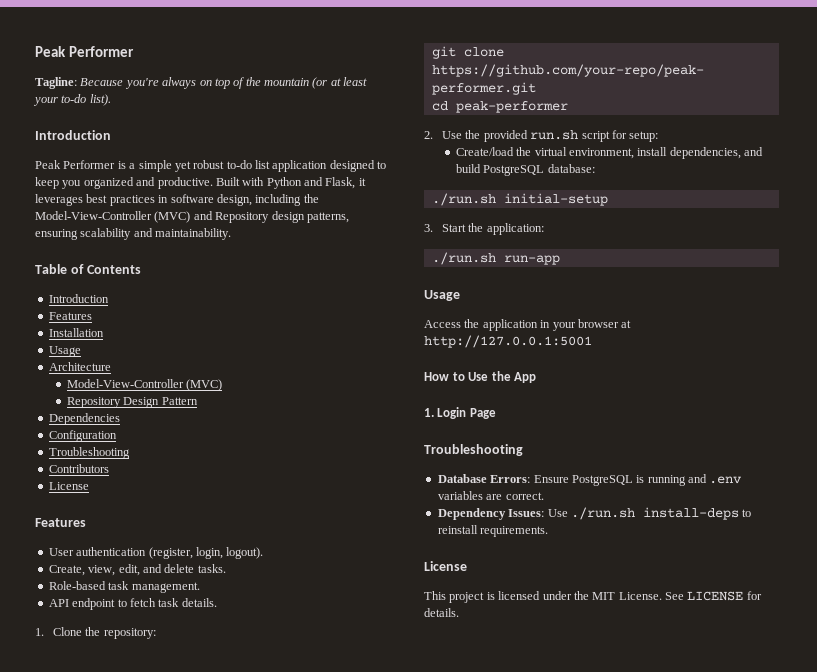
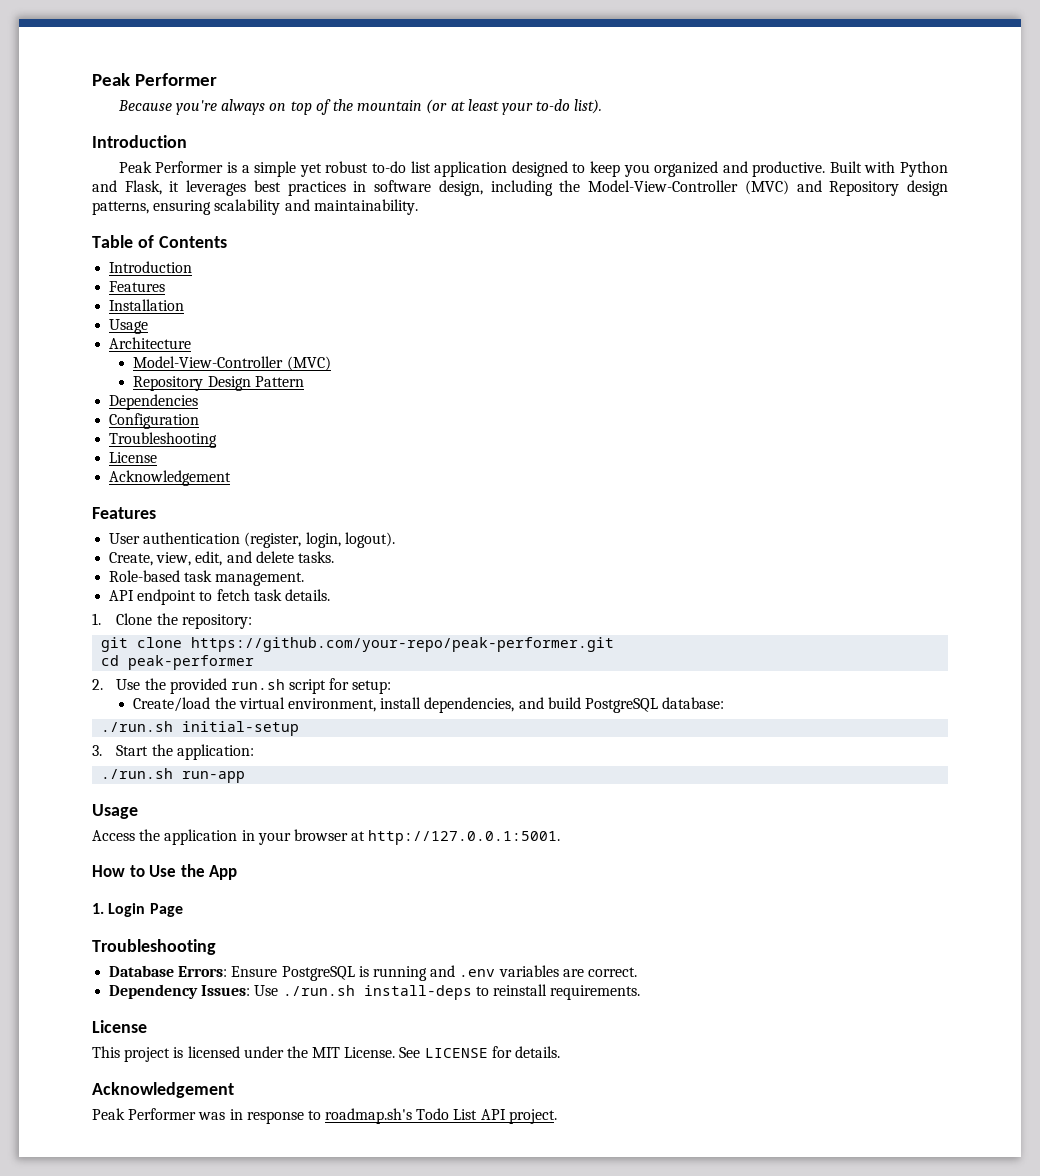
[35,77,77,89] Tagline: -> (218, 79) none
[48,464,109,473] [48,482,89,490] Contributors // License -> [109,452,158,463] [109,470,232,486] License // Acknowledgement
[424,335,592,348] http://127.0.0.1:5001 -> [368,830,561,845] http://127.0.0.1:5001.
(459, 612) none -> [92,1082,234,1098] [92,1108,557,1124] // Acknowledgement // Peak Performer was in response to roadmap.sh's Todo List API project.

